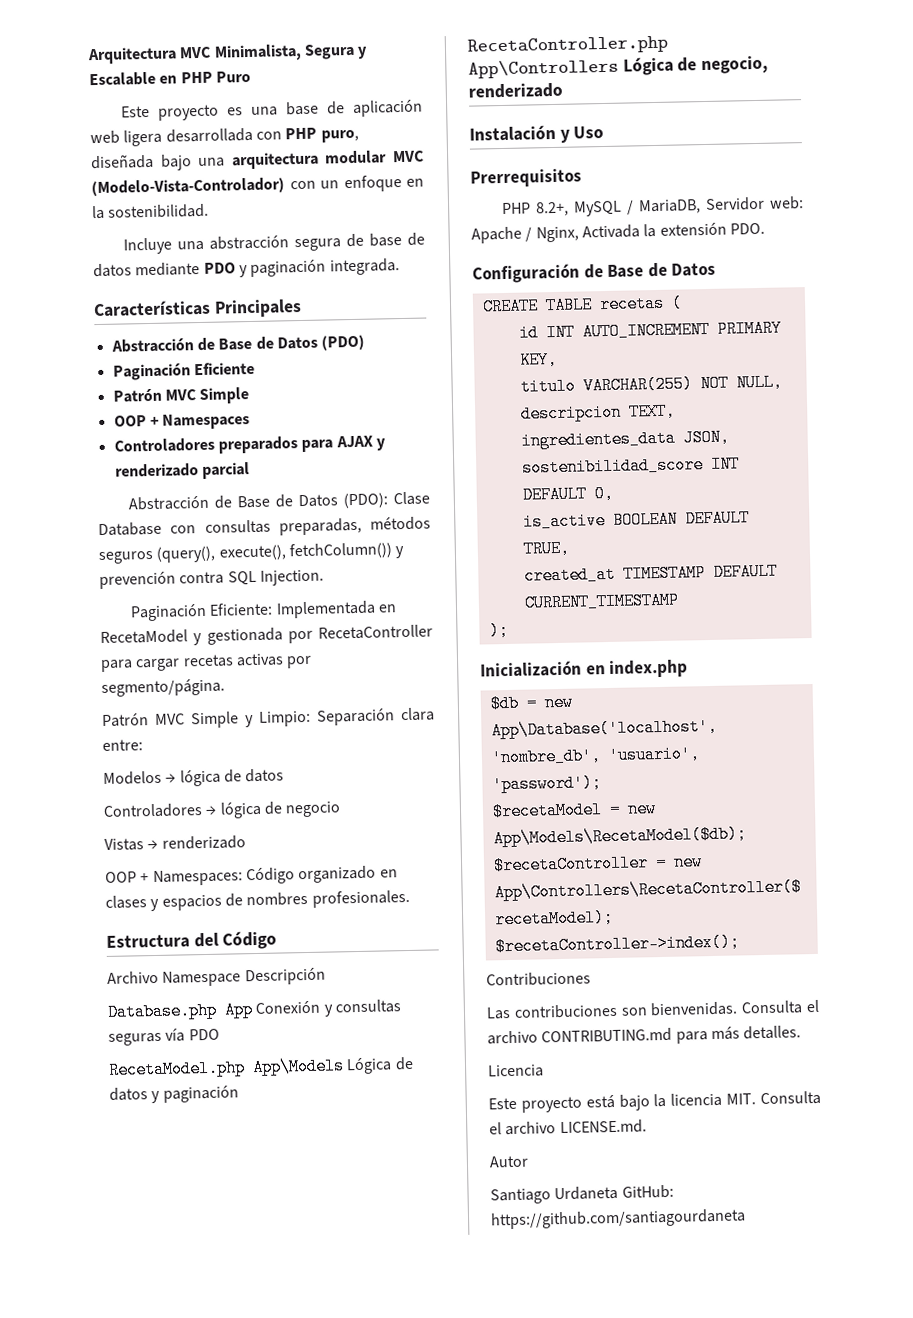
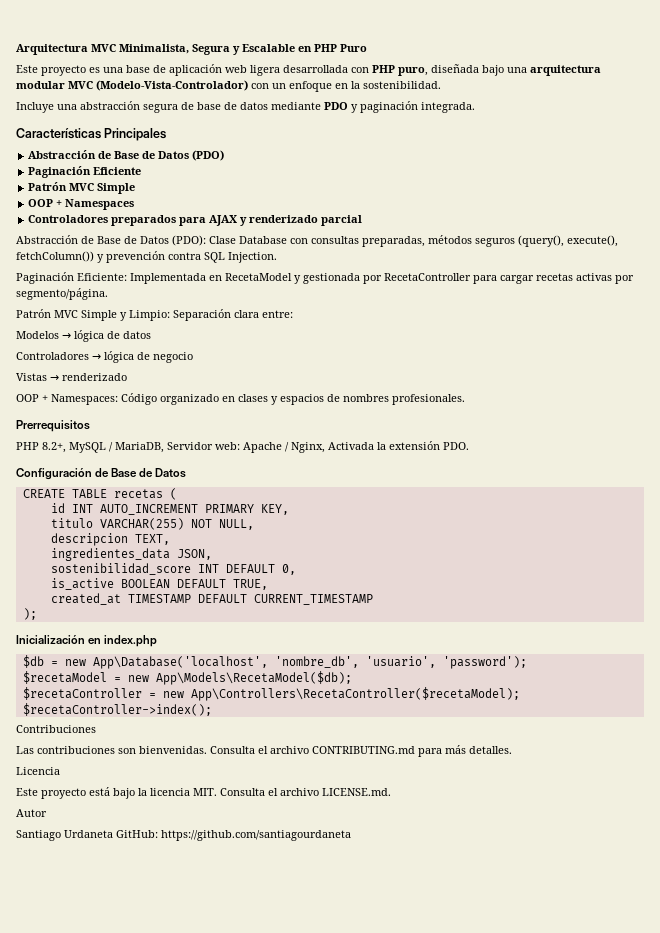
[106,930,278,950] [107,967,326,987] [107,999,401,1021] [108,1028,220,1046] [108,1056,414,1079] [109,1085,239,1104] [467,35,669,56] [468,55,769,79] [468,82,563,99] [469,124,605,143] // Estructura del Código // Archivo Namespace Descripción // Database.php App Conexión y consultas seguras vía PDO // RecetaModel.php App\Models Lógica de datos y paginación // RecetaController.php App\Controllers Lógica de negocio, renderizado // Instalación y Uso -> (465, 399) none

